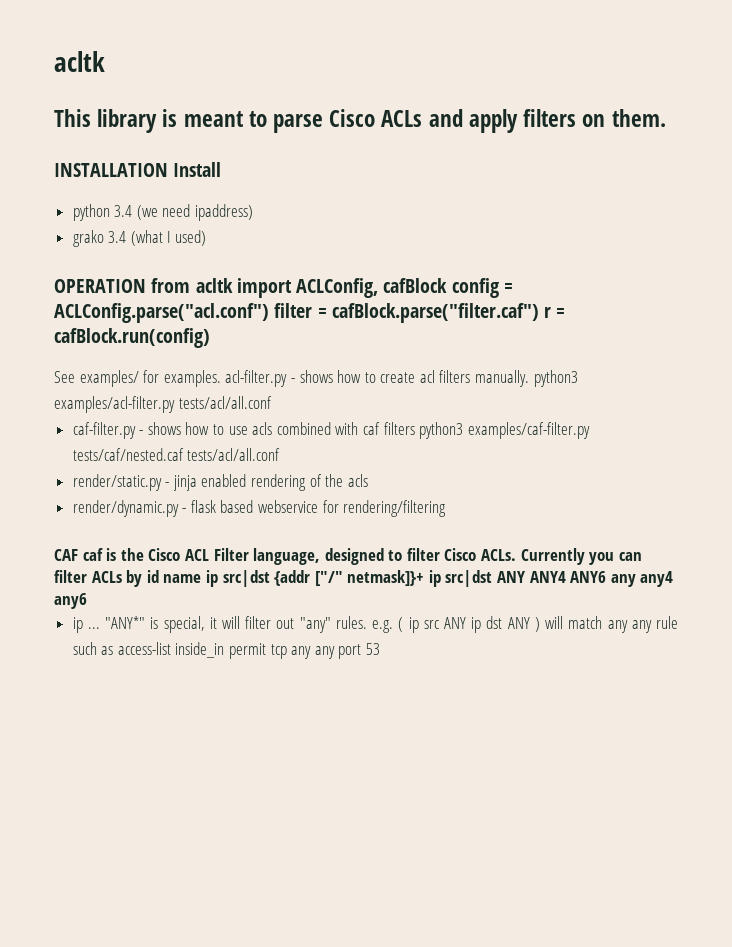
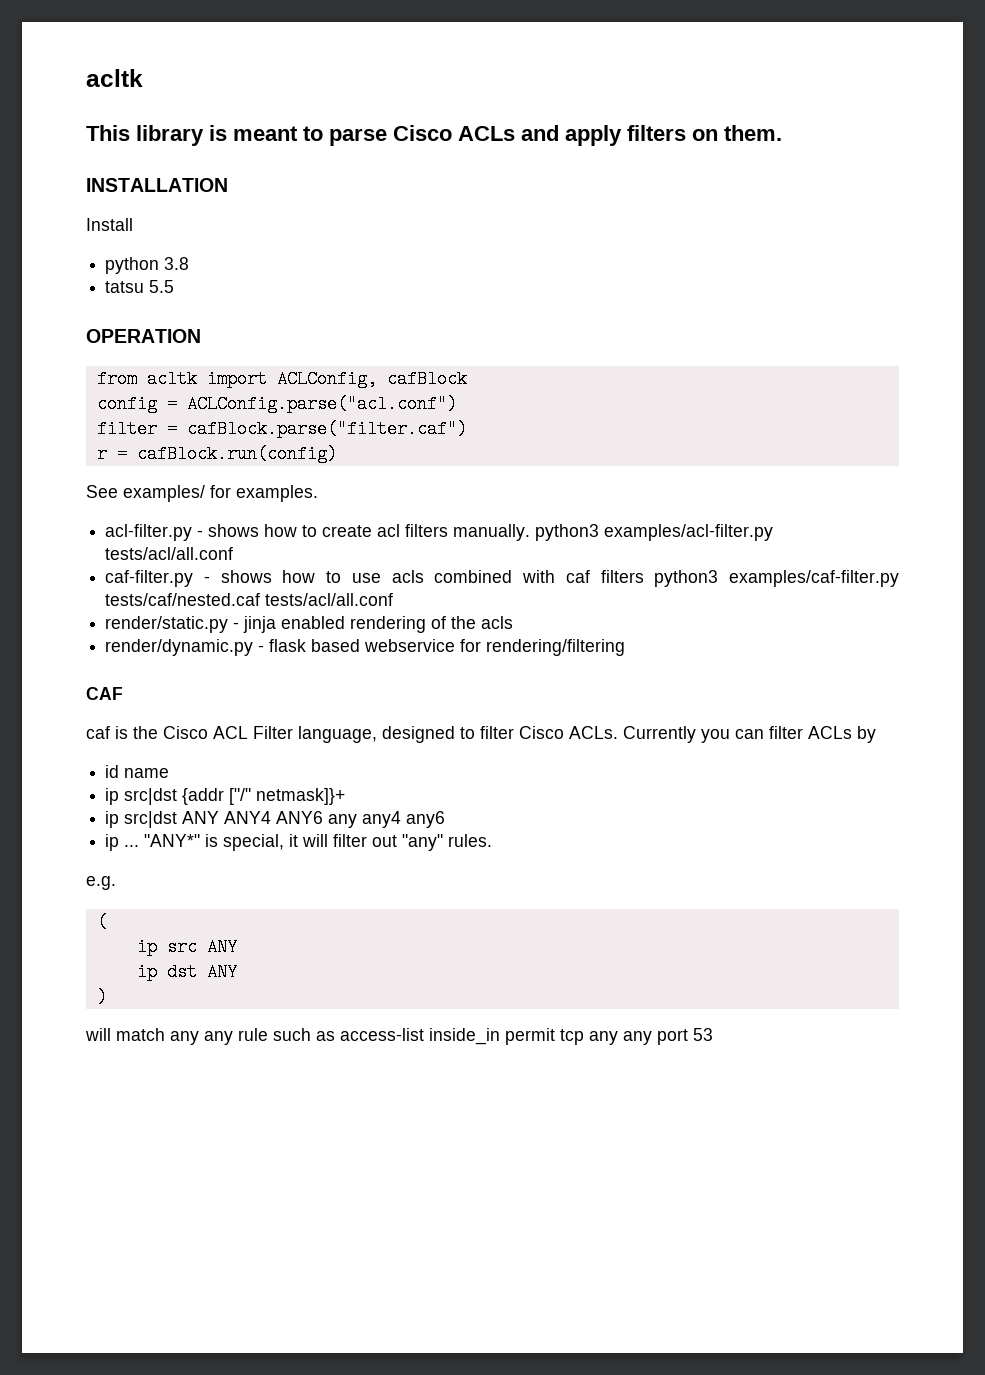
(168, 170) none -> (228, 185) //
[114,204,254,221] [72,230,207,247] 3.4 (we need ipaddress) // grako 3.4 (what I used) -> [164,257,190,270] [105,280,175,293] 3.8 // tatsu 5.5
(146, 286) none -> (201, 336) //
(448, 285) none -> (467, 379) //
(269, 313) none -> (457, 404) //
(539, 313) none -> (467, 429) //
(221, 378) none -> (318, 493) //
(78, 555) none -> (123, 693) //
(143, 578) none -> (876, 734) //
(202, 578) none -> (170, 773) //
(425, 578) none -> (346, 796) //
(367, 622) none -> (493, 840) //
(394, 626) none -> (116, 883) //
(404, 624) none -> (107, 922) //
(467, 623) none -> (237, 947) //
(530, 623) none -> (237, 972) //
(540, 624) none -> (107, 997) //

